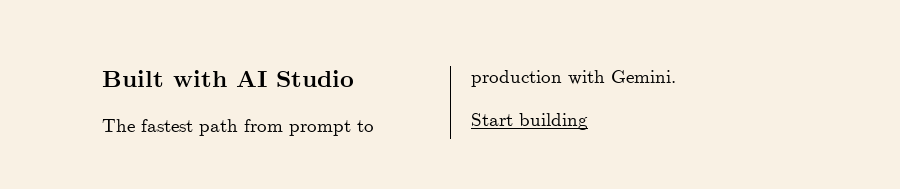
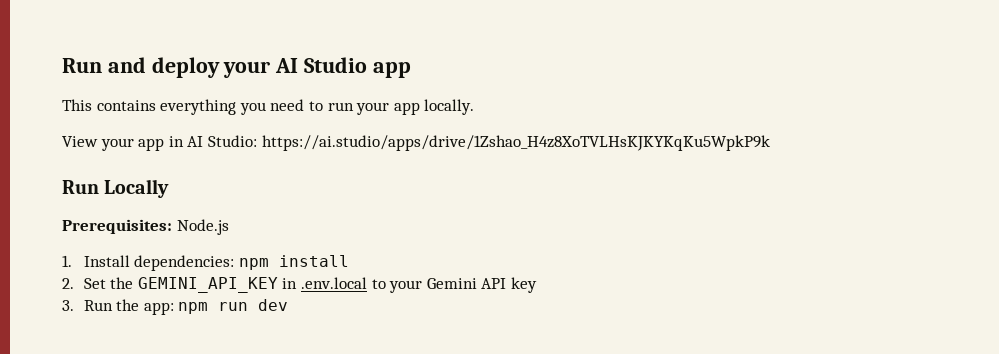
[102,70,354,87] [102,119,374,136] [471,70,676,87] [471,113,588,130] Built with AI Studio // The fastest path from prompt to production with Gemini. // Start building -> [62,57,411,78] [62,99,475,115] [62,135,770,151] [62,179,170,198] [62,219,229,235] [62,255,349,271] [62,277,537,293] [62,299,289,315] Run and deploy your AI Studio app // This contains everything you need to run your app locally. // View your app in AI Studio: https://ai.studio/apps/drive/1Zshao_H4z8XoTVLHsKJKYKqKu5WpkP9k // Run Locally // Prerequisites: Node.js // 1. Install dependencies: npm install // 2. Set the GEMINI_API_KEY in .env.local to your Gemini API key // 3. Run the app: npm run dev

